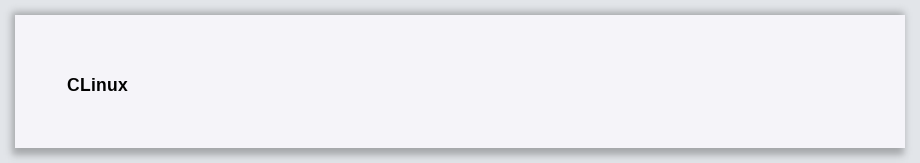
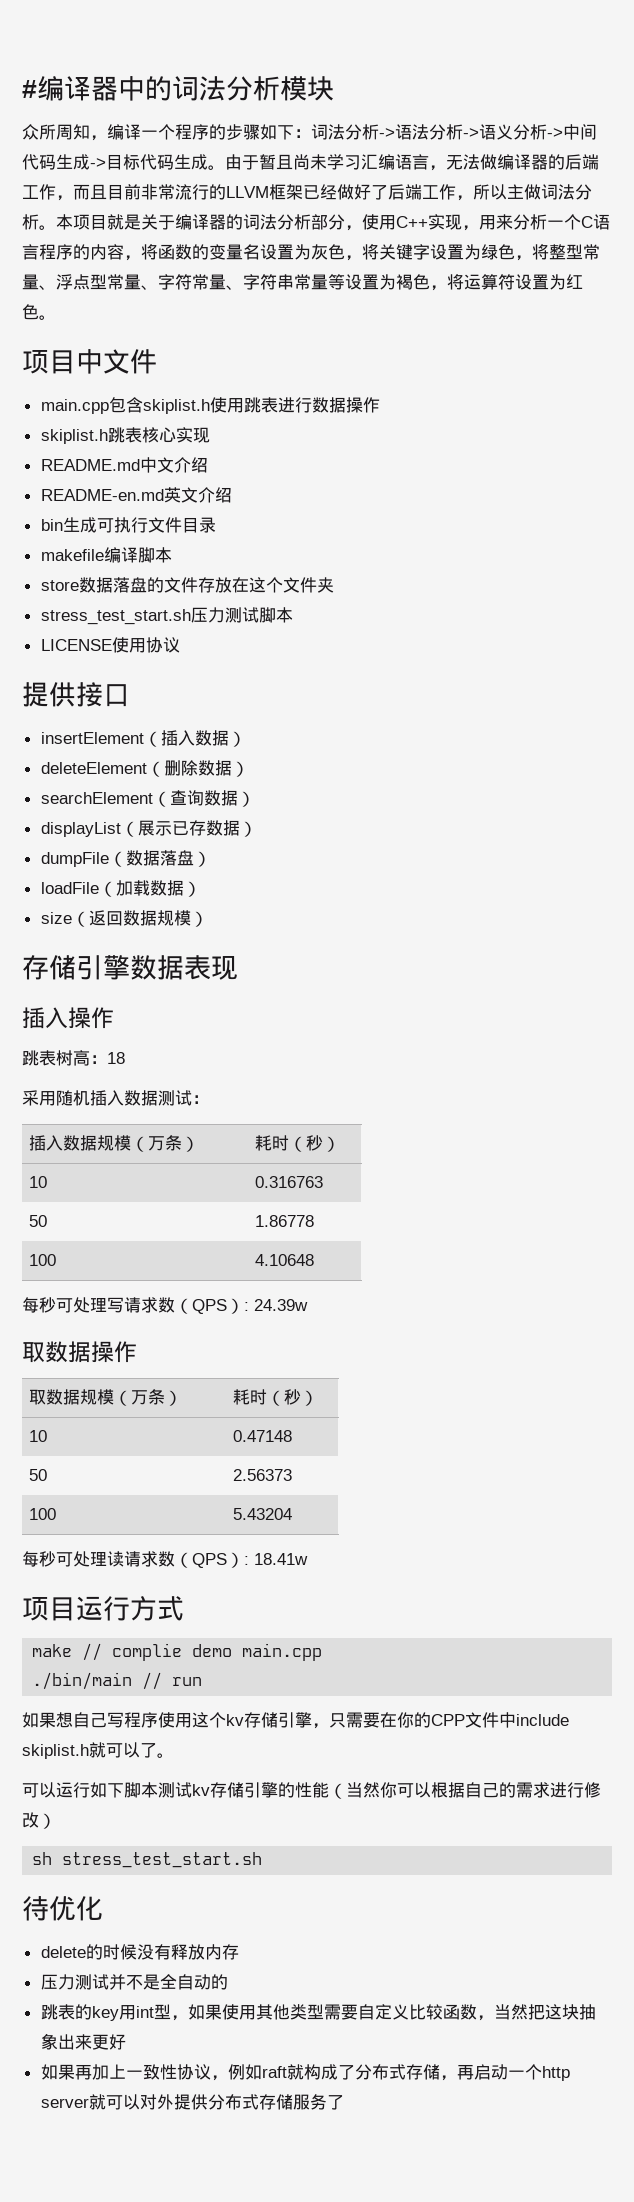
[67,78,128,91] CLinux -> [22,76,334,101] [22,124,597,141] [22,154,599,171] [22,184,592,201] [22,214,610,231] [22,244,600,261] [22,274,583,291] [22,304,56,320] [22,349,157,374] [40,397,380,414] [40,427,210,444] [40,457,208,473] [40,487,232,503] [40,517,216,533] [40,547,172,563] [40,577,334,593] [40,607,293,625] [40,637,180,653] [22,682,130,707] [40,730,246,747] [40,760,249,777] [40,790,255,807] [40,820,257,837] [40,850,211,867] [40,880,201,897] [40,910,208,927] [22,955,238,980] [22,1007,114,1029] [22,1050,125,1066] [22,1090,209,1106] [29,1135,200,1152] [255,1135,341,1152] [29,1176,48,1188] [255,1176,324,1188] [29,1215,48,1227] [255,1215,315,1227] [29,1254,57,1266] [255,1254,315,1266] [22,1297,308,1314] [22,1341,137,1363] [29,1389,183,1406] [233,1389,319,1406] [29,1430,48,1442] [233,1430,293,1442] [29,1469,48,1481] [233,1469,293,1481] [29,1508,57,1520] [233,1508,293,1520] [22,1551,308,1568] [22,1596,184,1621] [32,1643,323,1661] [32,1672,203,1690] [22,1712,569,1729] [22,1742,174,1759] [22,1782,601,1799] [22,1812,56,1829] [32,1852,263,1868] [22,1896,103,1921] [40,1944,239,1960] [40,1974,228,1990] [40,2004,596,2021] [40,2033,126,2050] [40,2064,570,2081] [40,2094,344,2110] #编译器中的词法分析模块 // 众所周知，编译一个程序的步骤如下：词法分析->语法分析->语义分析->中间代码生成->目标代码生成。由于暂且尚未学习汇编语言，无法做编译器的后端工作，而且目前非常流行的LLVM框架已经做好了后端工作，所以主做词法分析。本项目就是关于编译器的词法分析部分，使用C++实现，用来分析一个C语言程序的内容，将函数的变量名设置为灰色，将关键字设置为绿色，将整型常量、浮点型常量、字符常量、字符串常量等设置为褐色，将运算符设置为红色。 // 项目中文件 // main.cpp包含skiplist.h使用跳表进行数据操作 // skiplist.h跳表核心实现 // README.md中文介绍 // README-en.md英文介绍 // bin生成可执行文件目录 // makefile编译脚本 // store数据落盘的文件存放在这个文件夹 // stress_test_start.sh压力测试脚本 // LICENSE使用协议 // 提供接口 // insertElement（插入数据） // deleteElement（删除数据） // searchElement（查询数据） // displayList（展示已存数据） // dumpFile（数据落盘） // loadFile（加载数据） // size（返回数据规模） // 存储引擎数据表现 // 插入操作 // 跳表树高：18 // 采用随机插入数据测试： // 插入数据规模（万条） | 耗时（秒） // 10 | 0.316763 // 50 | 1.86778 // 100 | 4.10648 // 每秒可处理写请求数（QPS）: 24.39w // 取数据操作 // 取数据规模（万条） | 耗时（秒） // 10 | 0.47148 // 50 | 2.56373 // 100 | 5.43204 // 每秒可处理读请求数（QPS）: 18.41w // 项目运行方式 // make // complie demo main.cpp // ./bin/main // run // 如果想自己写程序使用这个kv存储引擎，只需要在你的CPP文件中include skiplist.h就可以了。 // 可以运行如下脚本测试kv存储引擎的性能（当然你可以根据自己的需求进行修改） // sh stress_test_start.sh // 待优化 // delete的时候没有释放内存 // 压力测试并不是全自动的 // 跳表的key用int型，如果使用其他类型需要自定义比较函数，当然把这块抽象出来更好 // 如果再加上一致性协议，例如raft就构成了分布式存储，再启动一个http server就可以对外提供分布式存储服务了

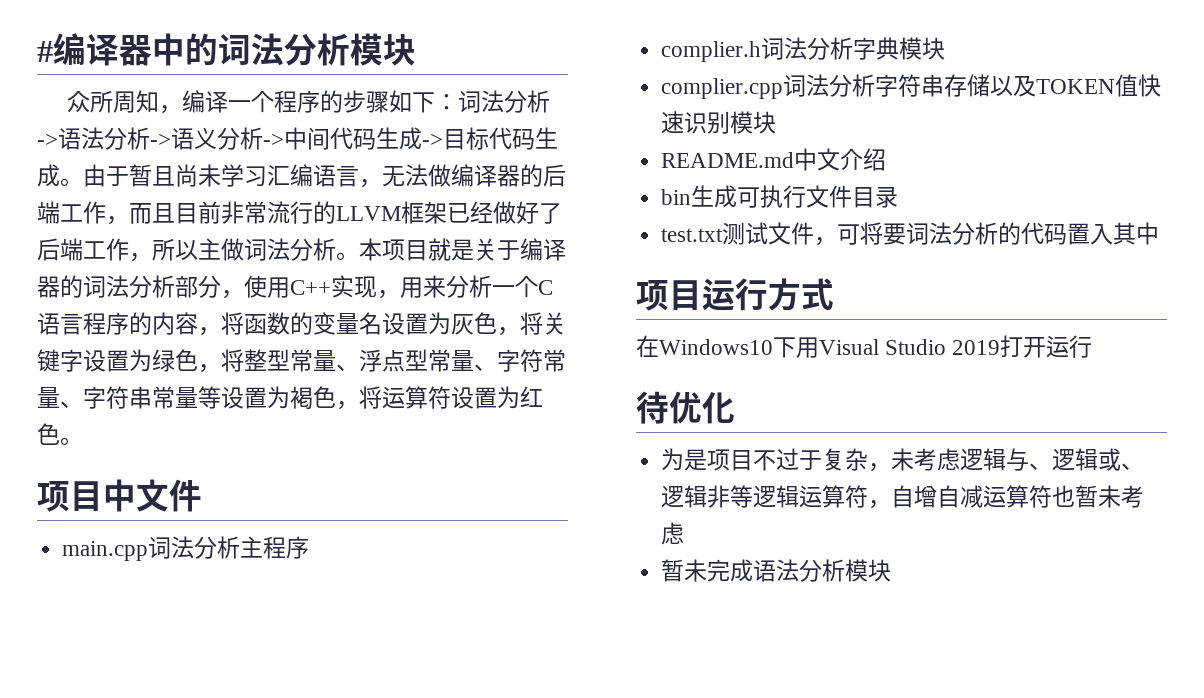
[108,397,380,414] [40,427,210,444] 包含skiplist.h使用跳表进行数据操作 // skiplist.h跳表核心实现 -> [148,536,310,559] [661,37,946,62] [661,74,1162,99] [661,111,777,134] 词法分析主程序 // complier.h词法分析字典模块 // complier.cpp词法分析字符串存储以及TOKEN值快速识别模块
[40,487,232,503] // README-en.md英文介绍 -> (887, 159) none
[40,547,172,563] [40,577,334,593] [40,607,293,625] [40,637,180,653] [22,682,130,707] [40,730,246,747] [40,760,249,777] [40,790,255,807] [40,820,257,837] [40,850,211,867] [40,880,201,897] [40,910,208,927] [22,955,238,980] [22,1007,114,1029] [22,1050,125,1066] [22,1090,209,1106] [29,1135,200,1152] [255,1135,341,1152] [29,1176,48,1188] [255,1176,324,1188] [29,1215,48,1227] [255,1215,315,1227] [29,1254,57,1266] [255,1254,315,1266] [22,1297,308,1314] [22,1341,137,1363] [29,1389,183,1406] [233,1389,319,1406] [29,1430,48,1442] [233,1430,293,1442] [29,1469,48,1481] [233,1469,293,1481] [29,1508,57,1520] [233,1508,293,1520] [22,1551,308,1568] [22,1596,184,1621] [32,1643,323,1661] [32,1672,203,1690] [22,1712,569,1729] [22,1742,174,1759] [22,1782,601,1799] [22,1812,56,1829] [32,1852,263,1868] [22,1896,103,1921] [40,1944,239,1960] [40,1974,228,1990] [40,2004,596,2021] [40,2033,126,2050] [40,2064,570,2081] [40,2094,344,2110] makefile编译脚本 // store数据落盘的文件存放在这个文件夹 // stress_test_start.sh压力测试脚本 // LICENSE使用协议 // 提供接口 // insertElement（插入数据） // deleteElement（删除数据） // searchElement（查询数据） // displayList（展示已存数据） // dumpFile（数据落盘） // loadFile（加载数据） // size（返回数据规模） // 存储引擎数据表现 // 插入操作 // 跳表树高：18 // 采用随机插入数据测试： // 插入数据规模（万条） | 耗时（秒） // 10 | 0.316763 // 50 | 1.86778 // 100 | 4.10648 // 每秒可处理写请求数（QPS）: 24.39w // 取数据操作 // 取数据规模（万条） | 耗时（秒） // 10 | 0.47148 // 50 | 2.56373 // 100 | 5.43204 // 每秒可处理读请求数（QPS）: 18.41w // 项目运行方式 // make // complie demo main.cpp // ./bin/main // run // 如果想自己写程序使用这个kv存储引擎，只需要在你的CPP文件中include skiplist.h就可以了。 // 可以运行如下脚本测试kv存储引擎的性能（当然你可以根据自己的需求进行修改） // sh stress_test_start.sh // 待优化 // delete的时候没有释放内存 // 压力测试并不是全自动的 // 跳表的key用int型，如果使用其他类型需要自定义比较函数，当然把这块抽象出来更好 // 如果再加上一致性协议，例如raft就构成了分布式存储，再启动一个http server就可以对外提供分布式存储服务了 -> [661,222,1160,246] [636,278,834,311] [636,335,1093,358] [636,391,735,424] [661,448,1145,472] [661,485,1145,509] [661,522,685,545] [661,559,892,582] test.txt测试文件，可将要词法分析的代码置入其中 // 项目运行方式 // 在Windows10下用Visual Studio 2019打开运行 // 待优化 // 为是项目不过于复杂，未考虑逻辑与、逻辑或、逻辑非等逻辑运算符，自增自减运算符也暂未考虑 // 暂未完成语法分析模块

